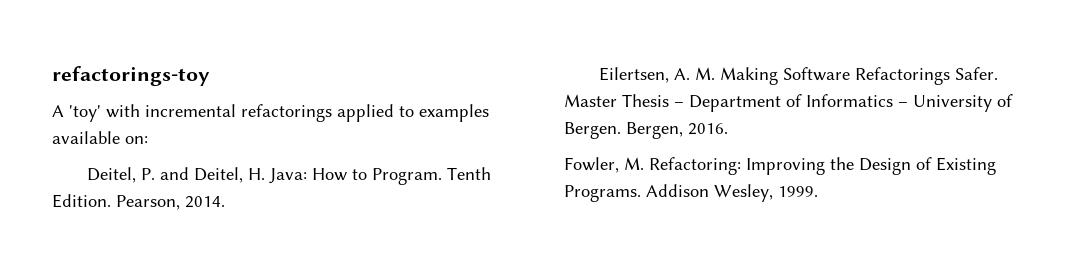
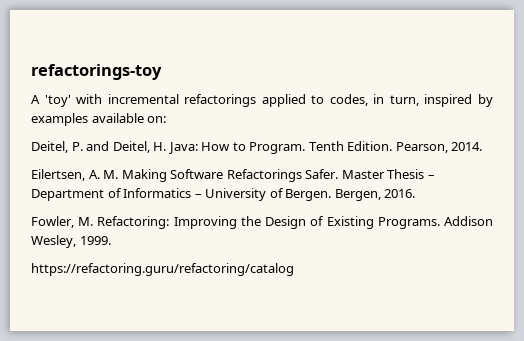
(414, 111) none -> [329,94,494,107] codes, in turn, inspired by
(818, 191) none -> [31,263,294,276] // https://refactoring.guru/refactoring/catalog

